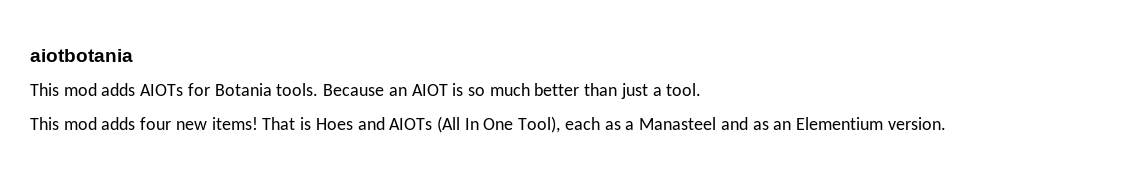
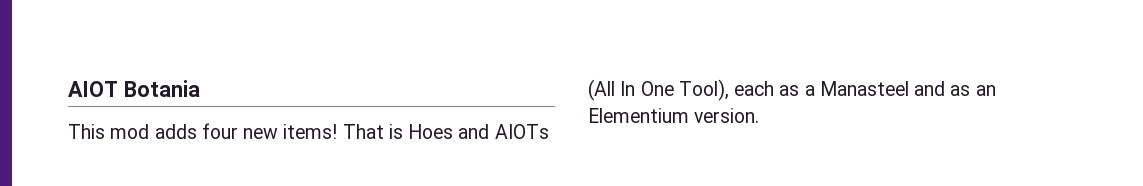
[30,49,133,62] [30,83,702,99] aiotbotania // This mod adds AIOTs for Botania tools. Because an AIOT is so much better than just a tool. -> [68,80,200,97] AIOT Botania

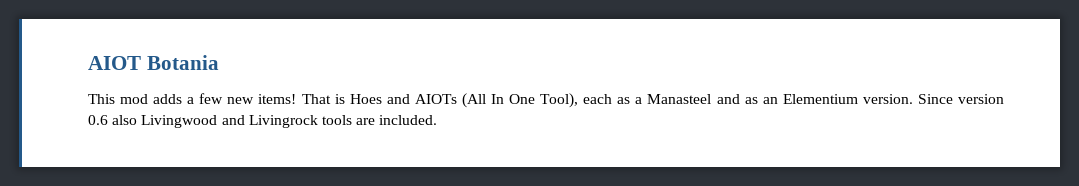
[201,123,238,139] four -> [187,93,224,104] a few
(760, 115) none -> [917,94,1005,104] [88,115,438,128] Since version 0.6 also Livingwood and Livingrock tools are included.

